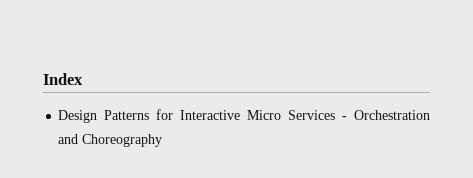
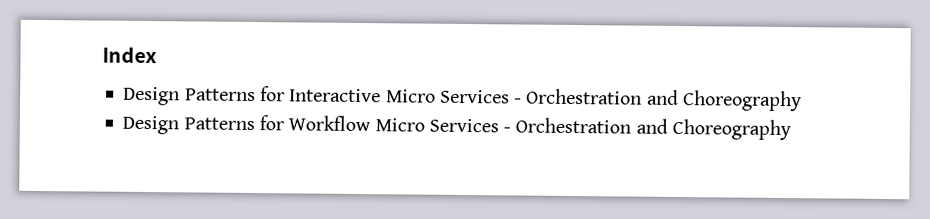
(163, 140) none -> [122,115,791,141] // Design Patterns for Workflow Micro Services - Orchestration and Choreography

